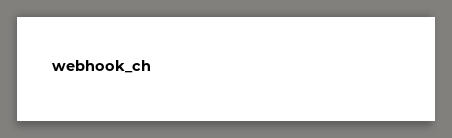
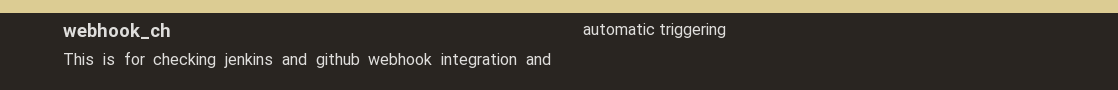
(151, 66) none -> [63,51,551,68] [583,23,727,38] // This is for checking jenkins and github webhook integration and automatic triggering

